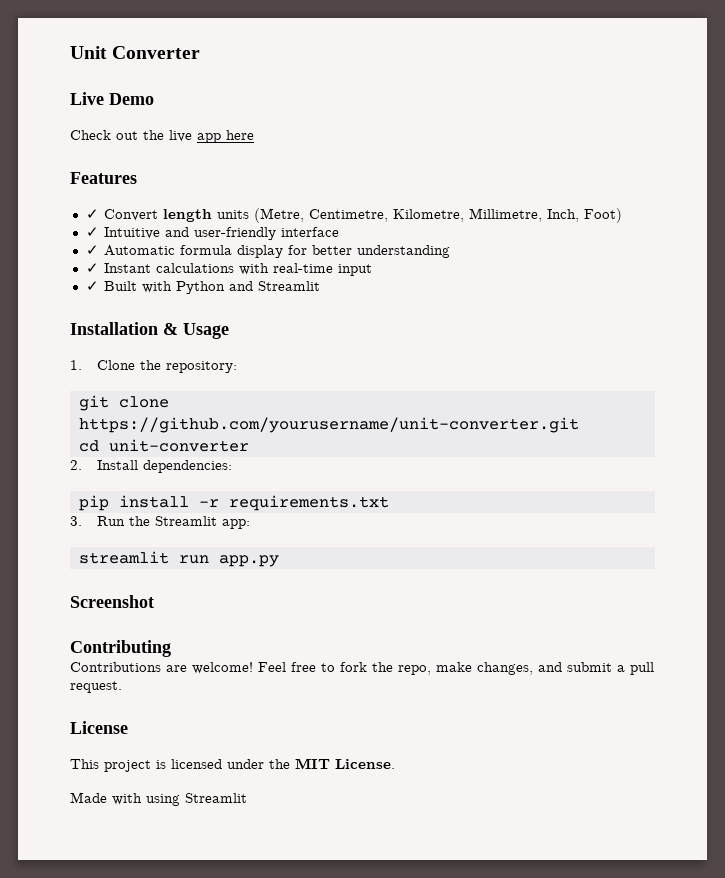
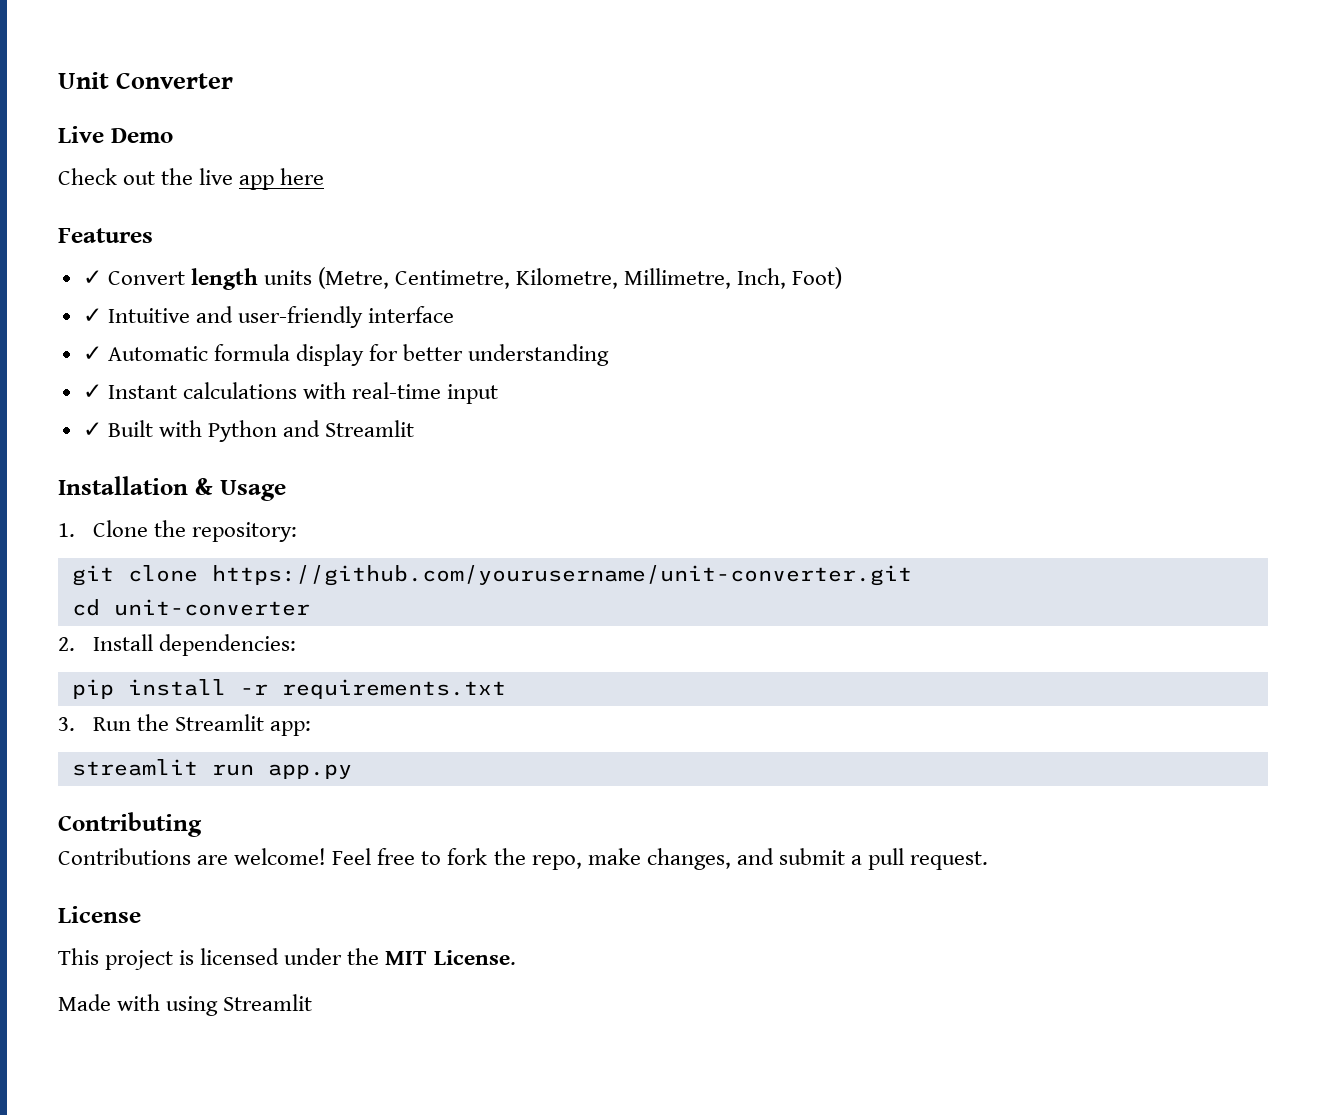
[70,595,154,608] // Screenshot -> (352, 771) none

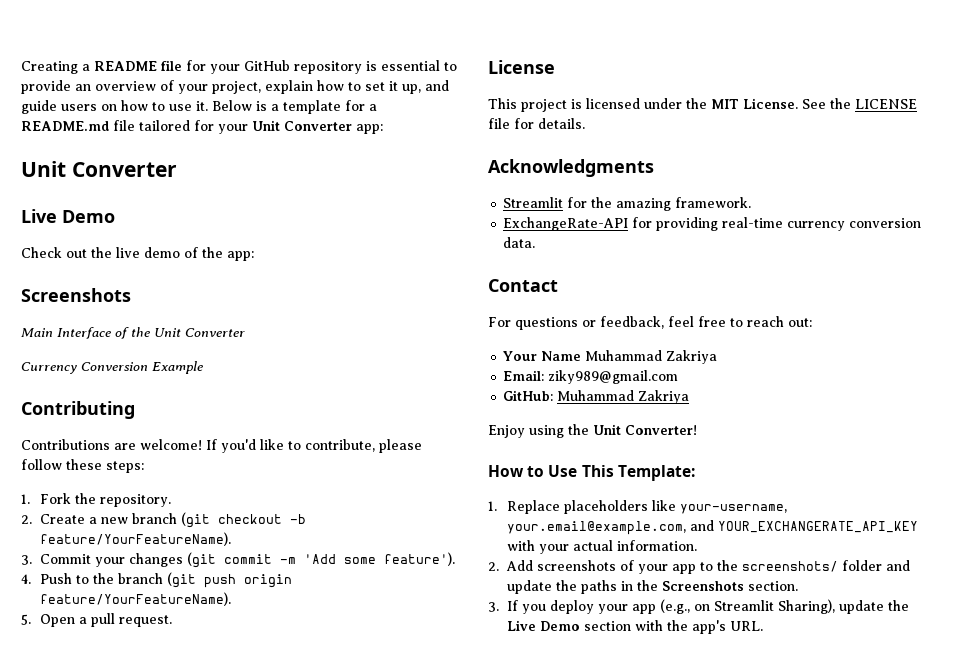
(58, 80) none -> [21,60,457,74] [21,80,449,94] [21,100,377,114] [21,120,383,134] Creating a README file for your GitHub repository is essential to provide an overview of your project, explain how to set it up, and guide users on how to use it. Below is a template for a README.md file tailored for your Unit Converter app: //
[239,168,325,190] [58,228,153,243] [82,267,843,290] [82,306,455,328] [82,344,610,366] [82,382,499,404] [82,420,415,442] [58,476,286,501] [58,520,298,542] [71,565,912,586] [71,599,310,616] [58,634,297,656] [71,679,506,699] [58,714,312,736] [71,759,352,779] [58,812,202,837] [58,848,845,870] app here // Features // ✓ Convert length units (Metre, Centimetre, Kilometre, Millimetre, Inch, Foot) // ✓ Intuitive and user-friendly interface // ✓ Automatic formula display for better understanding // ✓ Instant calculations with real-time input // ✓ Built with Python and Streamlit // Installation & Usage // 1. Clone the repository: // git clone https://github.com/yourusername/unit-converter.git // cd unit-converter // 2. Install dependencies: // pip install -r requirements.txt // 3. Run the Streamlit app: // streamlit run app.py // Contributing // Contributions are welcome! Feel free to fork the repo, make changes, and submit -> [144,247,254,261] [21,288,131,302] [21,327,245,339] [21,361,203,374] [21,401,135,419] [21,439,422,453] [21,459,144,473] [21,493,171,507] [21,512,306,528] [39,532,231,546] [21,552,455,568] [21,572,292,588] [39,592,231,606] [21,614,75,627] demo of the app: // Screenshots // Main Interface of the Unit Converter // Currency Conversion Example // Contributing // Contributions are welcome! If you'd like to contribute, please follow these steps: // 1. Fork the repository. // 2. Create a new branch (git checkout -b feature/YourFeatureName). // 3. Commit your changes (git commit -m 'Add some feature'). // 4. Push to the branch (git push origin feature/YourFeatureName). // 5. Open
[58,994,313,1016] // Made with using Streamlit -> [802,98,917,109] [488,118,585,129] [488,159,654,177] [503,197,752,211] [503,217,922,231] [503,237,536,248] [488,279,558,292] [488,316,812,330] [503,350,718,364] [503,370,679,384] [503,390,690,404] [488,424,697,438] [488,465,695,481] [488,500,787,514] [506,520,918,535] [506,540,697,554] [488,560,910,574] [506,580,798,594] [488,599,909,614] [506,620,763,634] See the LICENSE file for details. // Acknowledgments // Streamlit for the amazing framework. // ExchangeRate-API for providing real-time currency conversion data. // Contact // For questions or feedback, feel free to reach out: // Your Name Muhammad Zakriya // Email: ziky989@gmail.com // GitHub: Muhammad Zakriya // Enjoy using the Unit Converter! // How to Use This Template: // 1. Replace placeholders like your-username, your.email@example.com, and YOUR_EXCHANGERATE_API_KEY with your actual information. // 2. Add screenshots of your app to the screenshots/ folder and update the paths in the Screenshots section. // 3. If you deploy your app (e.g., on Streamlit Sharing), update the Live Demo section with the app's URL.

